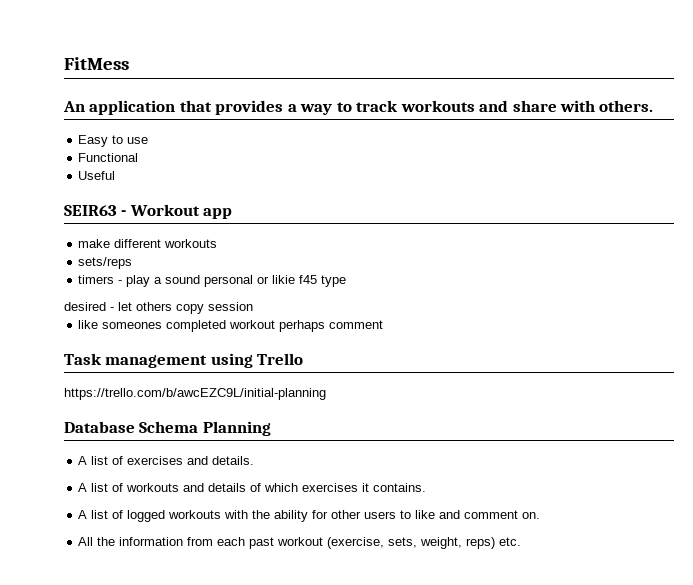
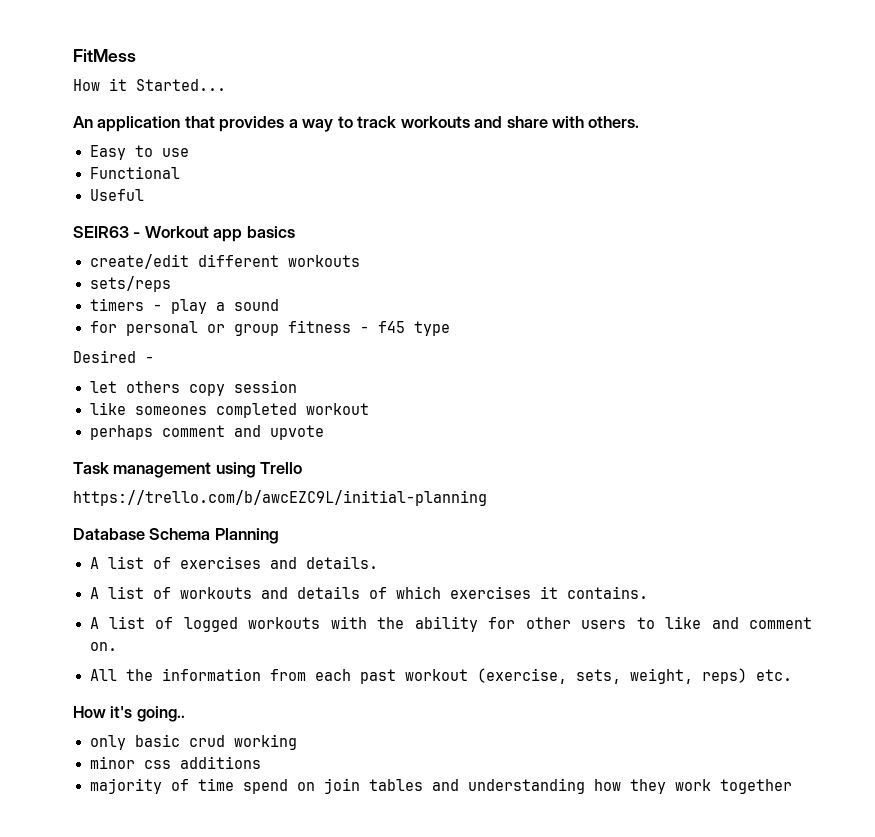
(129, 63) none -> [73,78,226,91] // How it Started...
[78,239,111,248] // make -> [246,226,295,238] [89,254,189,269] basics // create/edit
(201, 279) none -> [89,321,117,333] // for
[272,275,296,284] likie -> [233,320,369,336] group fitness -
[64,302,114,311] desired - -> [73,350,154,363] Desired - //
(276, 324) none -> (369, 409) //
(384, 324) none -> [233,425,324,440] and upvote
(522, 541) none -> [73,706,185,722] [89,734,297,750] [89,756,261,769] [89,778,792,794] // How it's going.. // only basic crud working // minor css additions // majority of time spend on join tables and understanding how they work together

